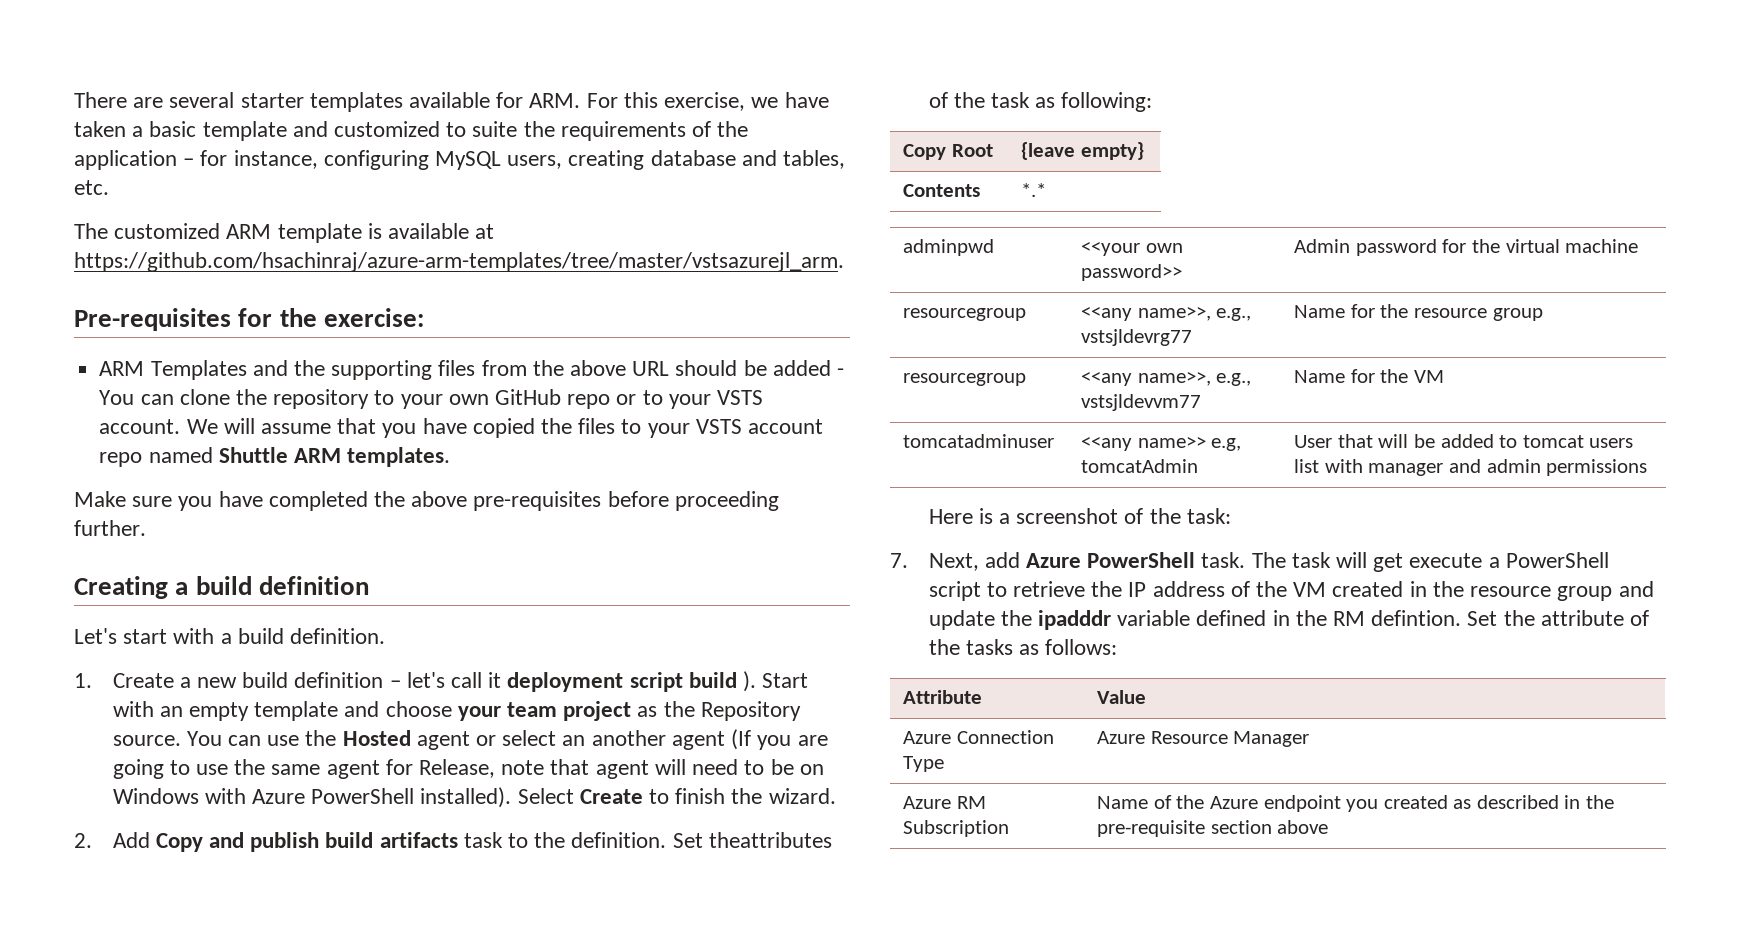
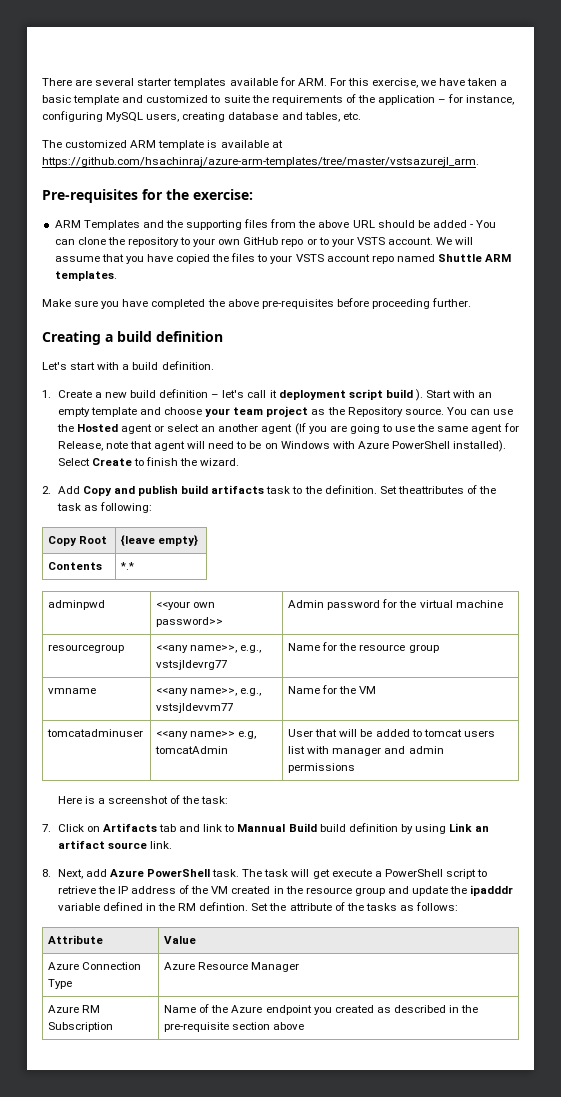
[903,373,1027,386] resourcegroup -> [48,688,97,694] vmname
(908, 560) none -> [57,823,490,834] [57,840,172,849] [42,869,51,877] Click on Artifacts tab and link to Mannual Build build definition by using Link an artifact source link. // 8.

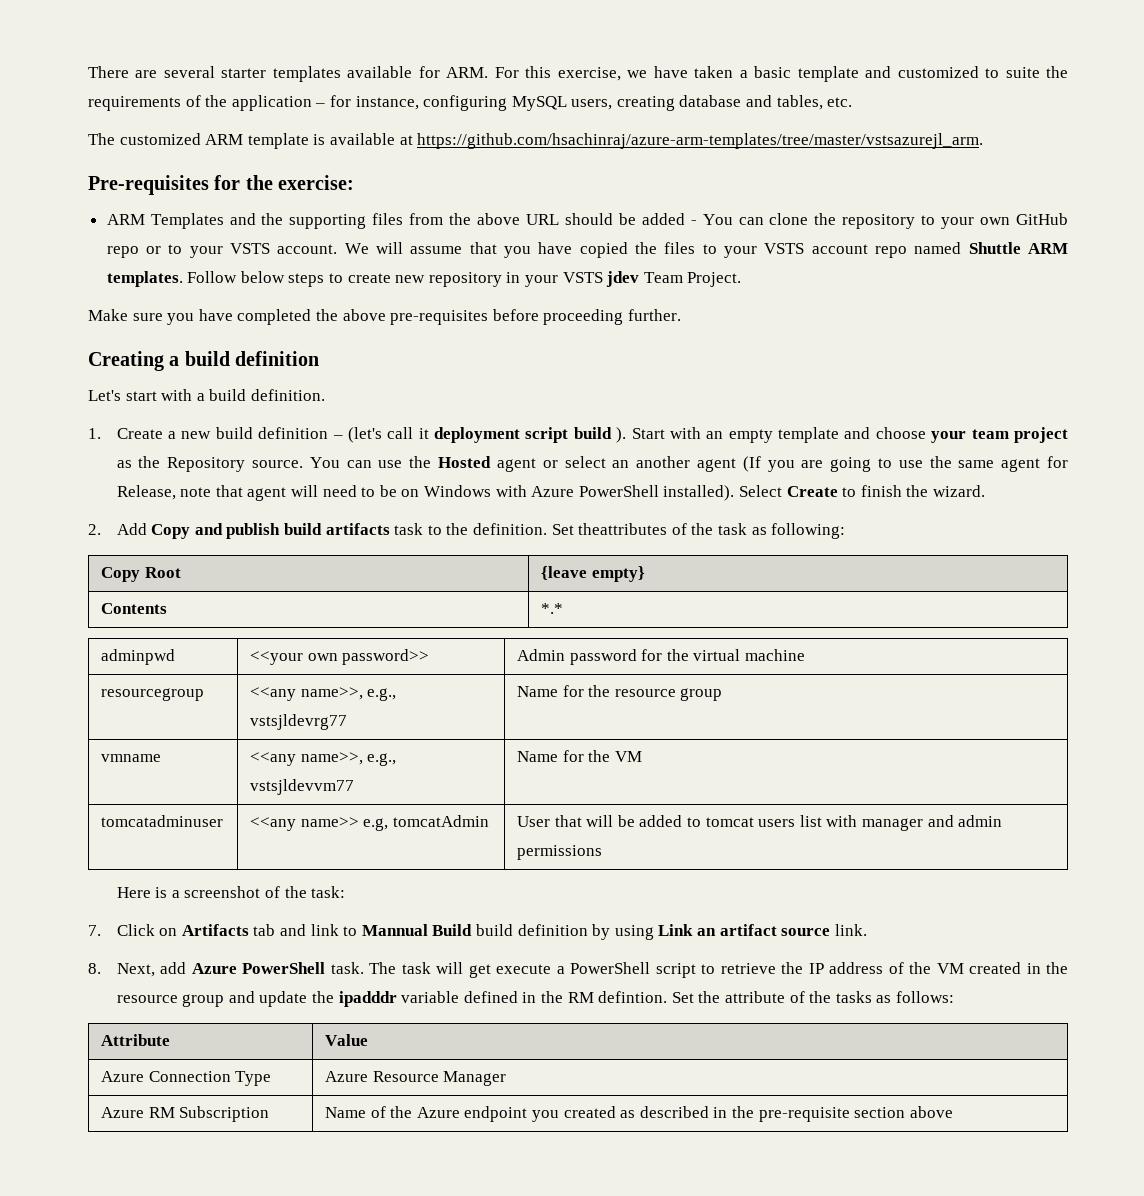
(117, 276) none -> [187,271,742,287] Follow below steps to create new repository in your VSTS jdev Team Project.
[222,390,245,398] let's -> [347,427,382,443] (let's

